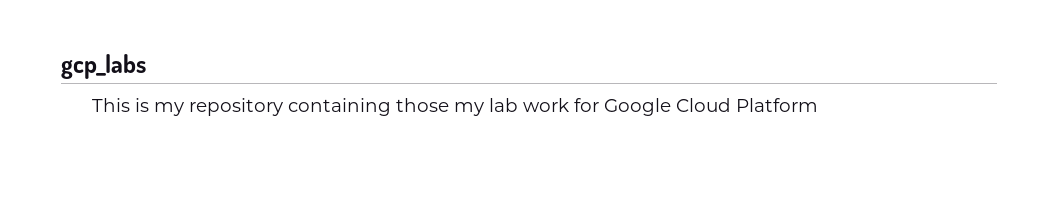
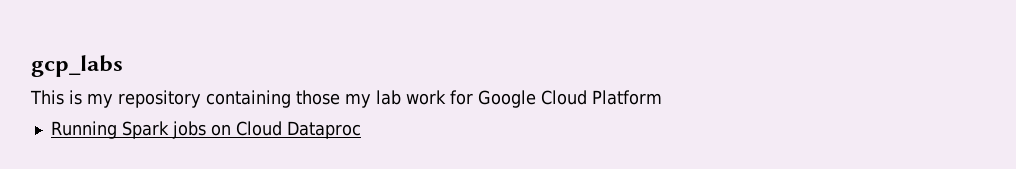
(819, 105) none -> [50,121,361,139] // Running Spark jobs on Cloud Dataproc

